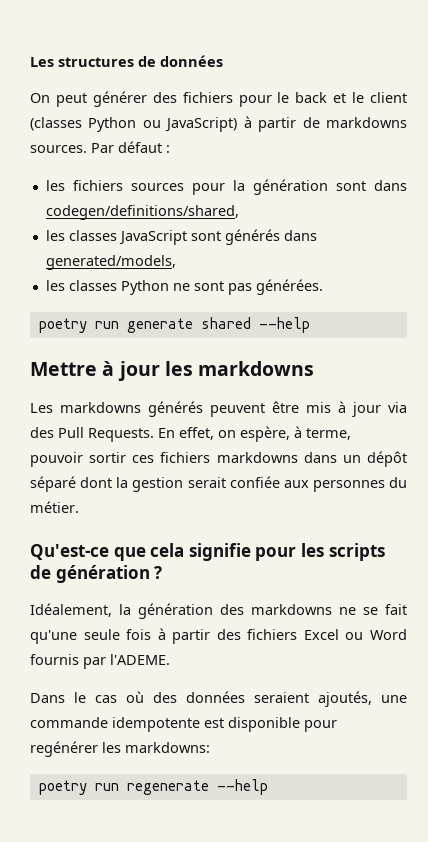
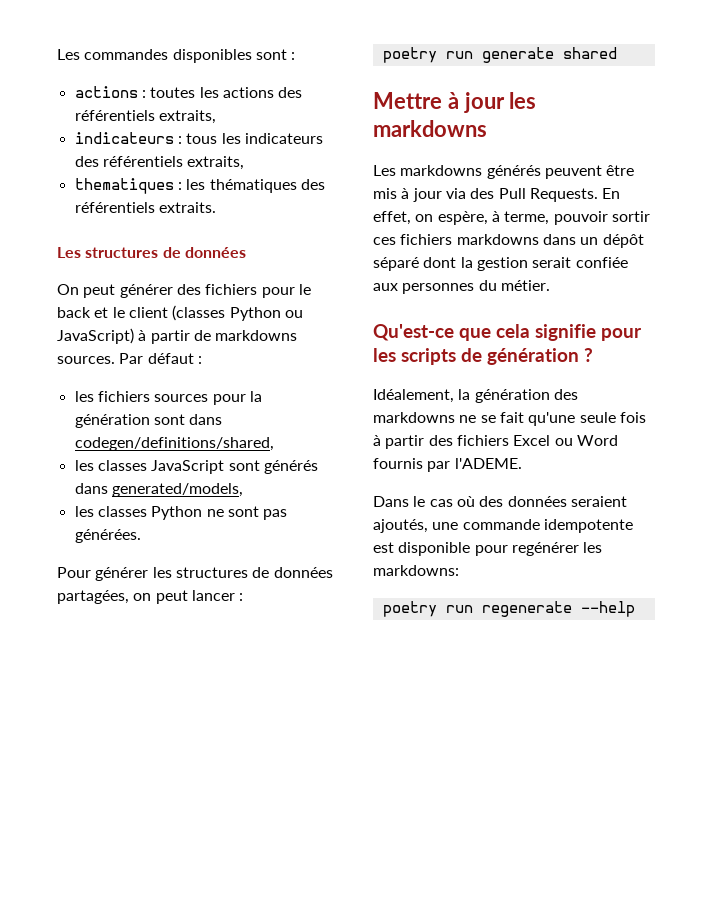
[30,57,54,67] Les -> [57,49,296,63] [74,86,303,98] [74,110,216,124] [74,132,323,144] [74,156,245,170] [74,178,325,194] [74,202,216,213] [57,247,81,258] Les commandes disponibles sont : // actions : toutes les actions des référentiels extraits, // indicateurs : tous les indicateurs des référentiels extraits, // thematiques : les thématiques des référentiels extraits. // Les
(323, 287) none -> [57,567,333,581] [57,590,244,604] // Pour générer les structures de données partagées, on peut lancer :
[258,317,310,333] --help -> (617, 53) none

